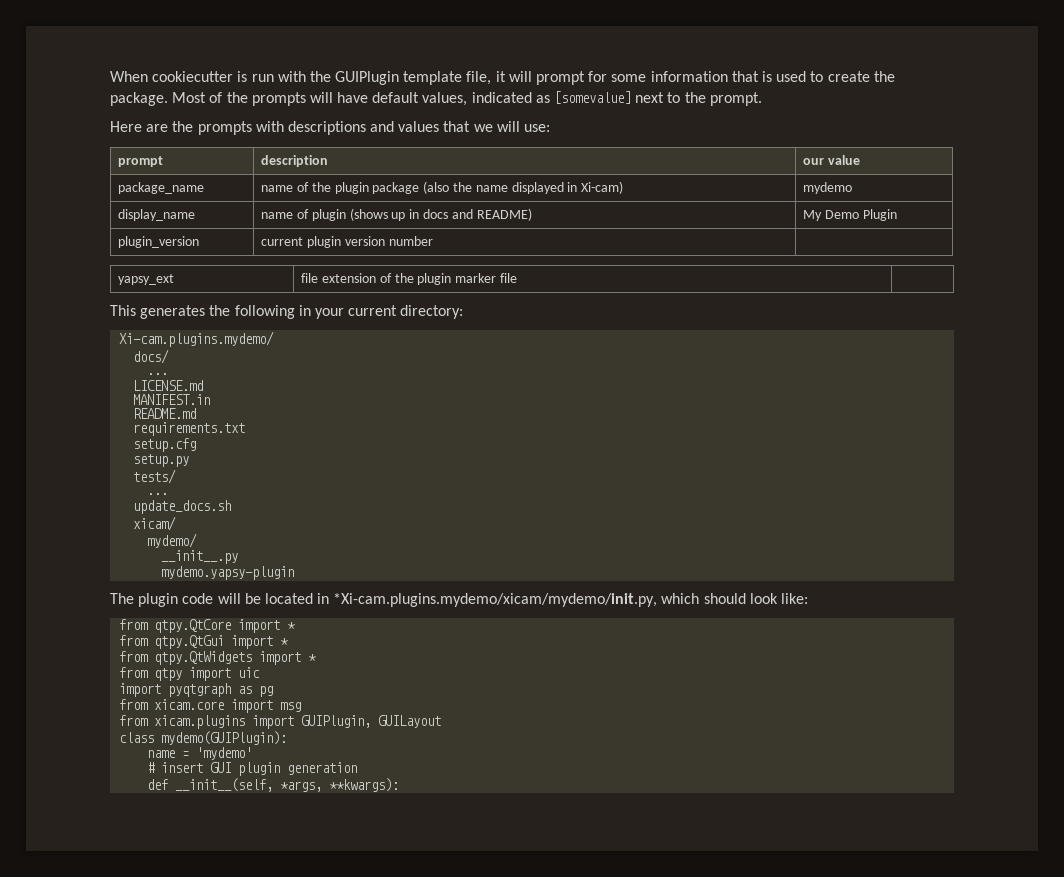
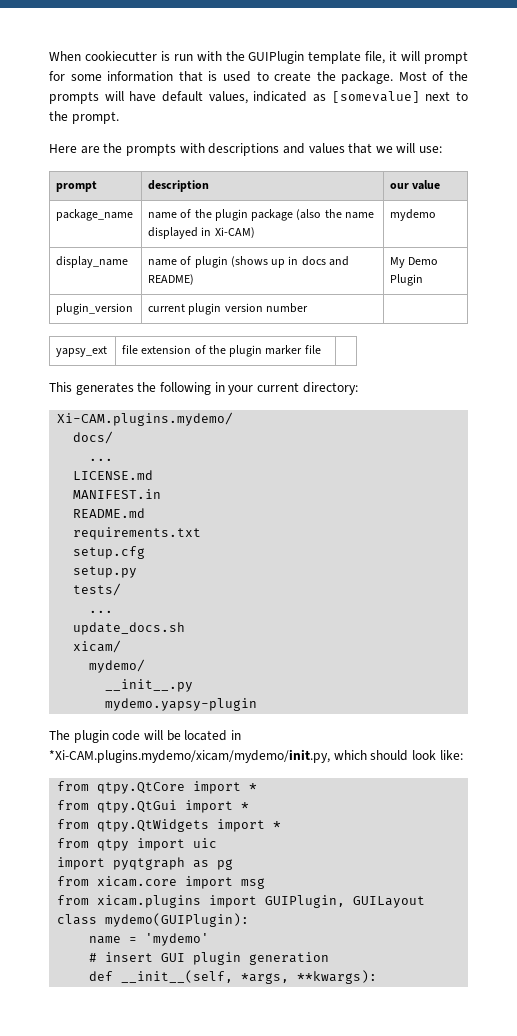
[581,181,624,194] Xi-cam) -> [214,227,255,238] Xi-CAM)
[119,331,275,347] Xi-cam.plugins.mydemo/ -> [57,412,234,426] Xi-CAM.plugins.mydemo/
[333,593,658,607] *Xi-cam.plugins.mydemo/xicam/mydemo/init.py, -> [49,749,330,763] *Xi-CAM.plugins.mydemo/xicam/mydemo/init.py,

